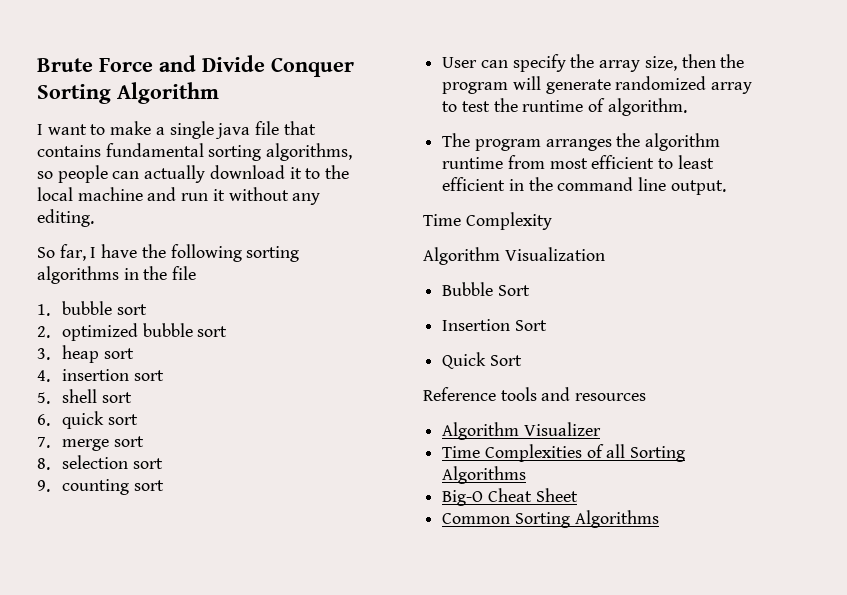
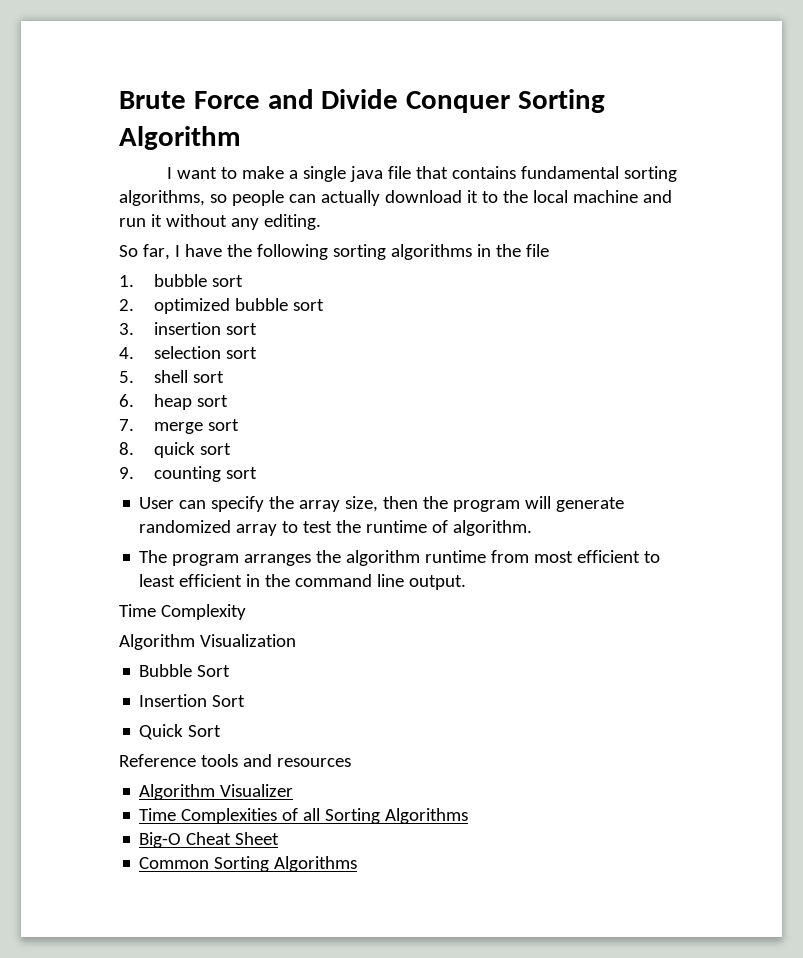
[61,345,99,363] heap -> [153,322,221,335] insertion
[61,369,129,381] insertion -> [153,346,221,359] selection
[61,411,104,429] quick -> [153,394,192,410] heap
[61,455,128,469] selection -> [153,442,195,458] quick

